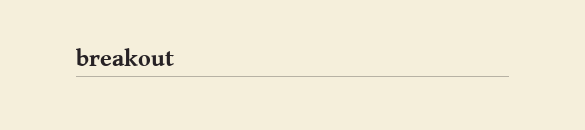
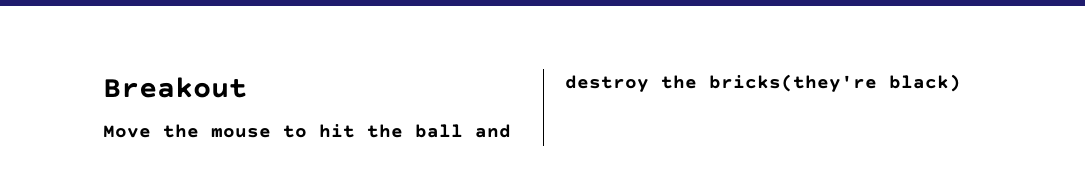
[76,48,174,66] breakout -> [103,77,247,98] [103,124,511,138] [565,74,961,92] Breakout // Move the mouse to hit the ball and destroy the bricks(they're black)

